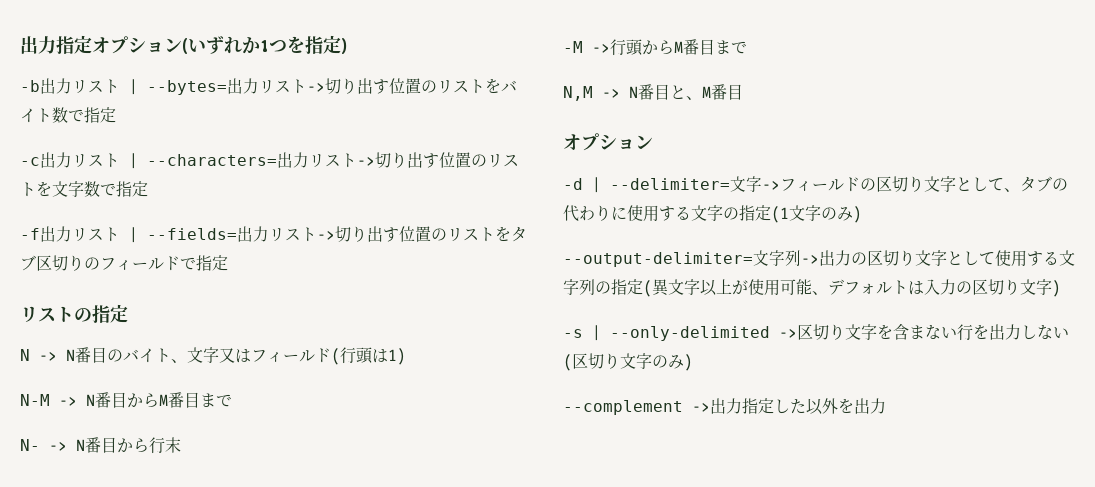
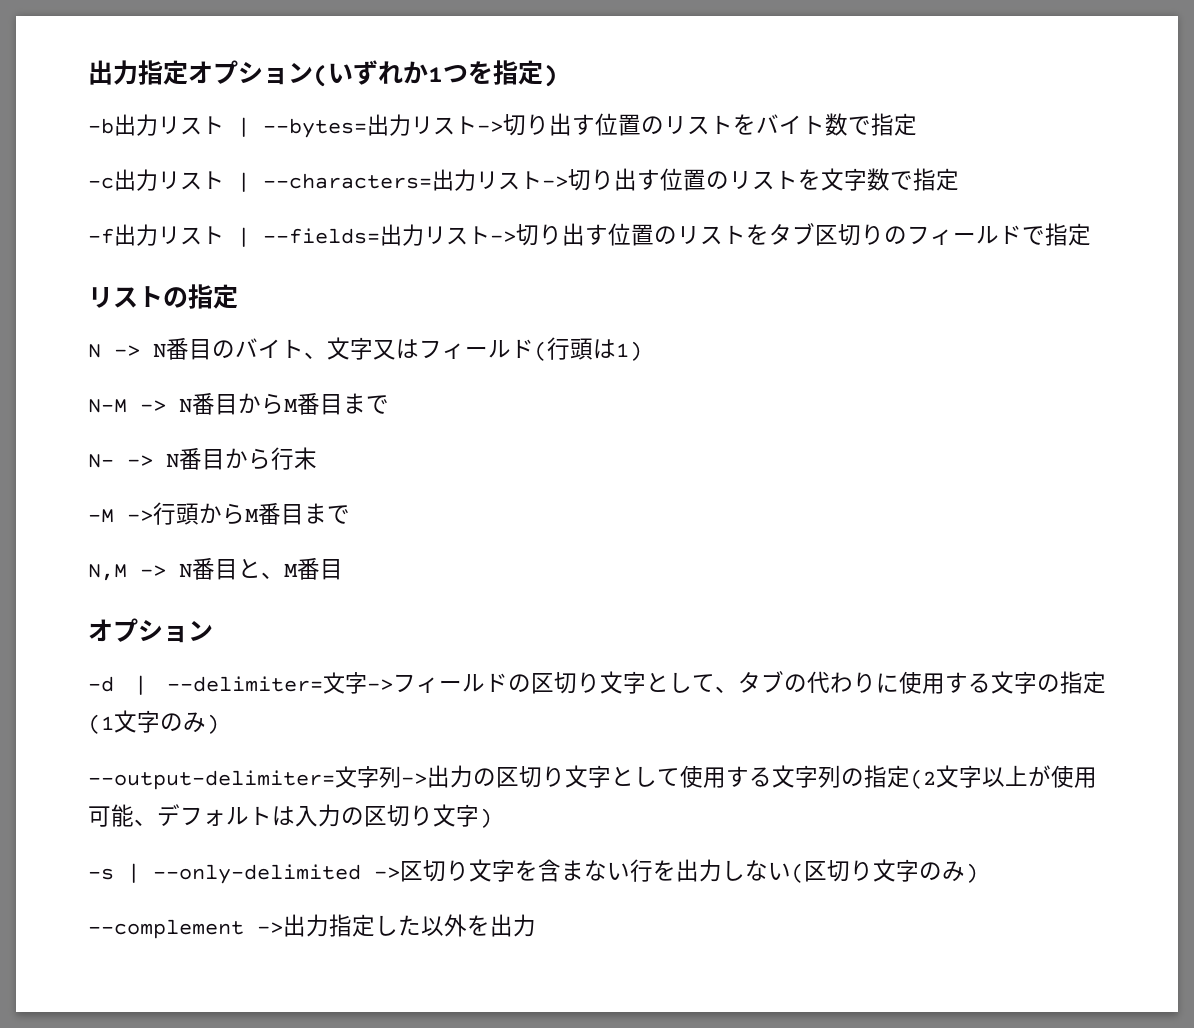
[643,279,669,297] (異 -> [910,769,936,789] (2

